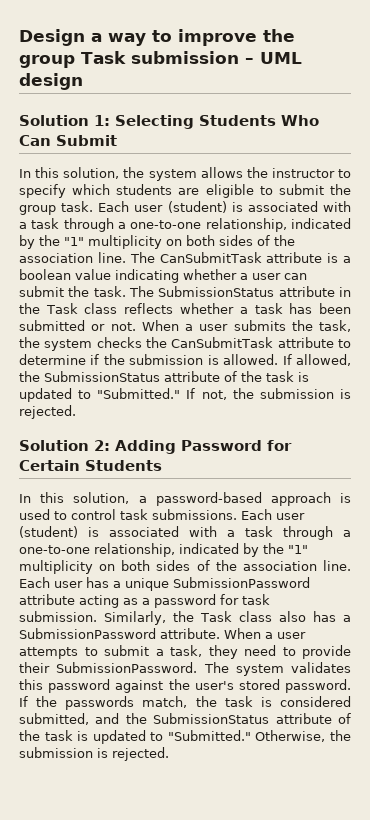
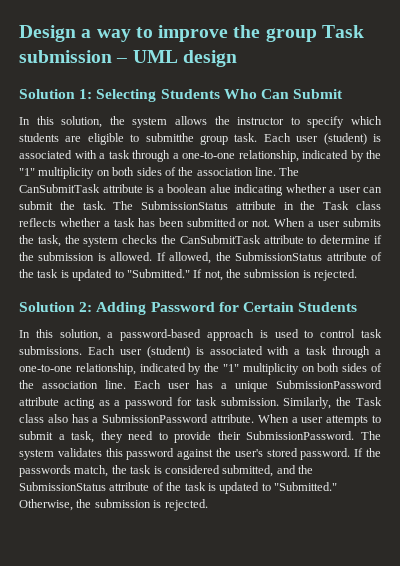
[278,184,351,195] submit the -> [145,133,194,142] submitthe
[75,269,111,280] value -> [209,184,231,193] alue

